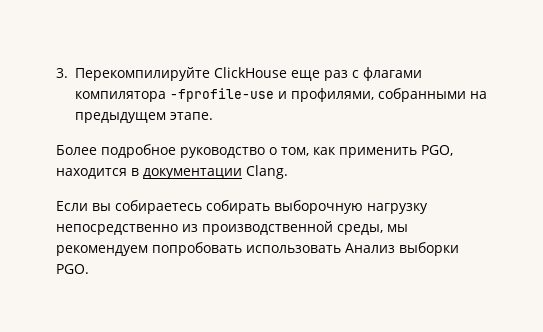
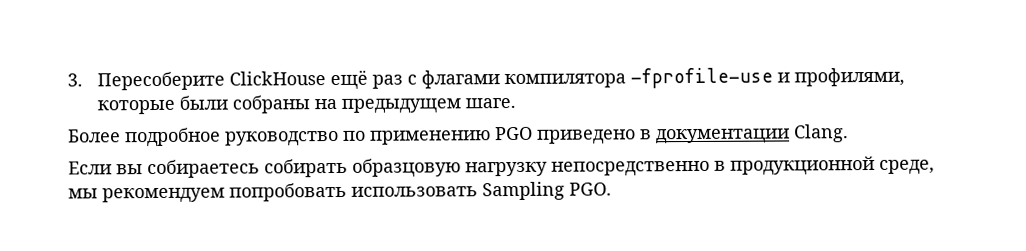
[74,67,320,81] Перекомпилируйте ClickHouse еще -> [97,69,369,91] Пересоберите ClickHouse ещё
[377,88,466,102] собранными -> [97,95,311,115] которые были собраны
[169,112,213,120] этапе. -> [465,97,517,109] шаге.
[269,145,453,158] [56,168,127,179] о том, как применить PGO, находится -> [343,126,636,145] по применению PGO приведено
[274,200,363,214] выборочную -> [352,158,461,178] образцовую
[182,221,383,235] из производственной среды, -> [714,155,935,176] в продукционной среде,
[345,242,459,256] Анализ выборки -> [482,181,565,201] Sampling

